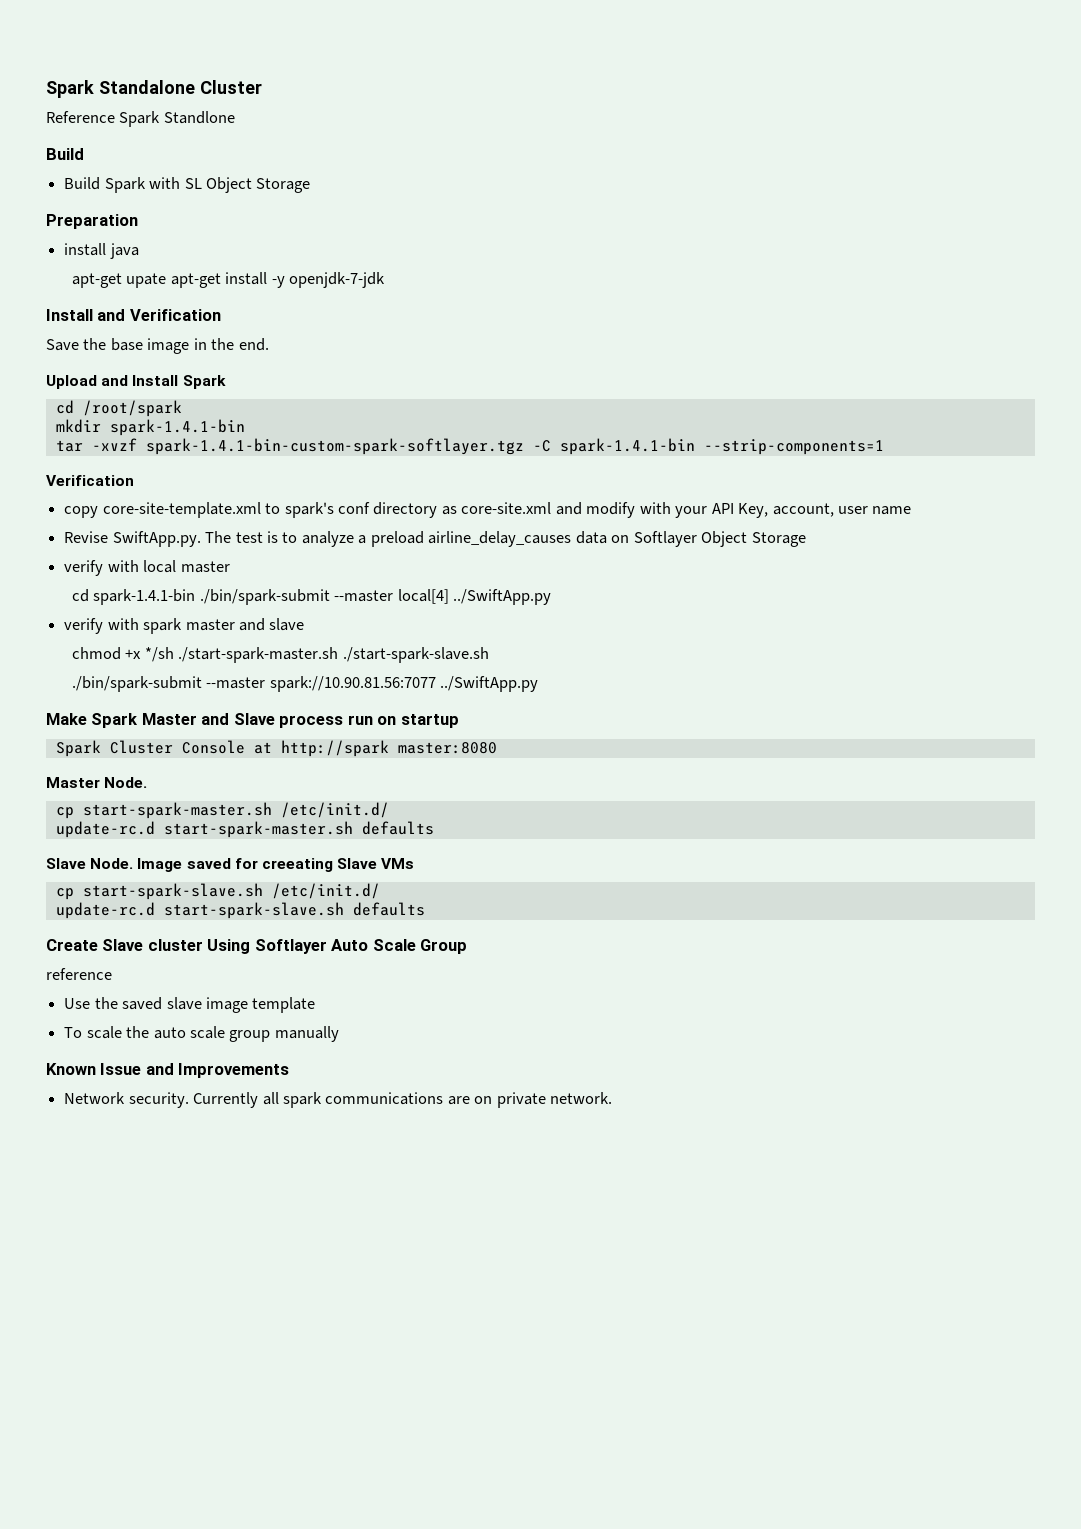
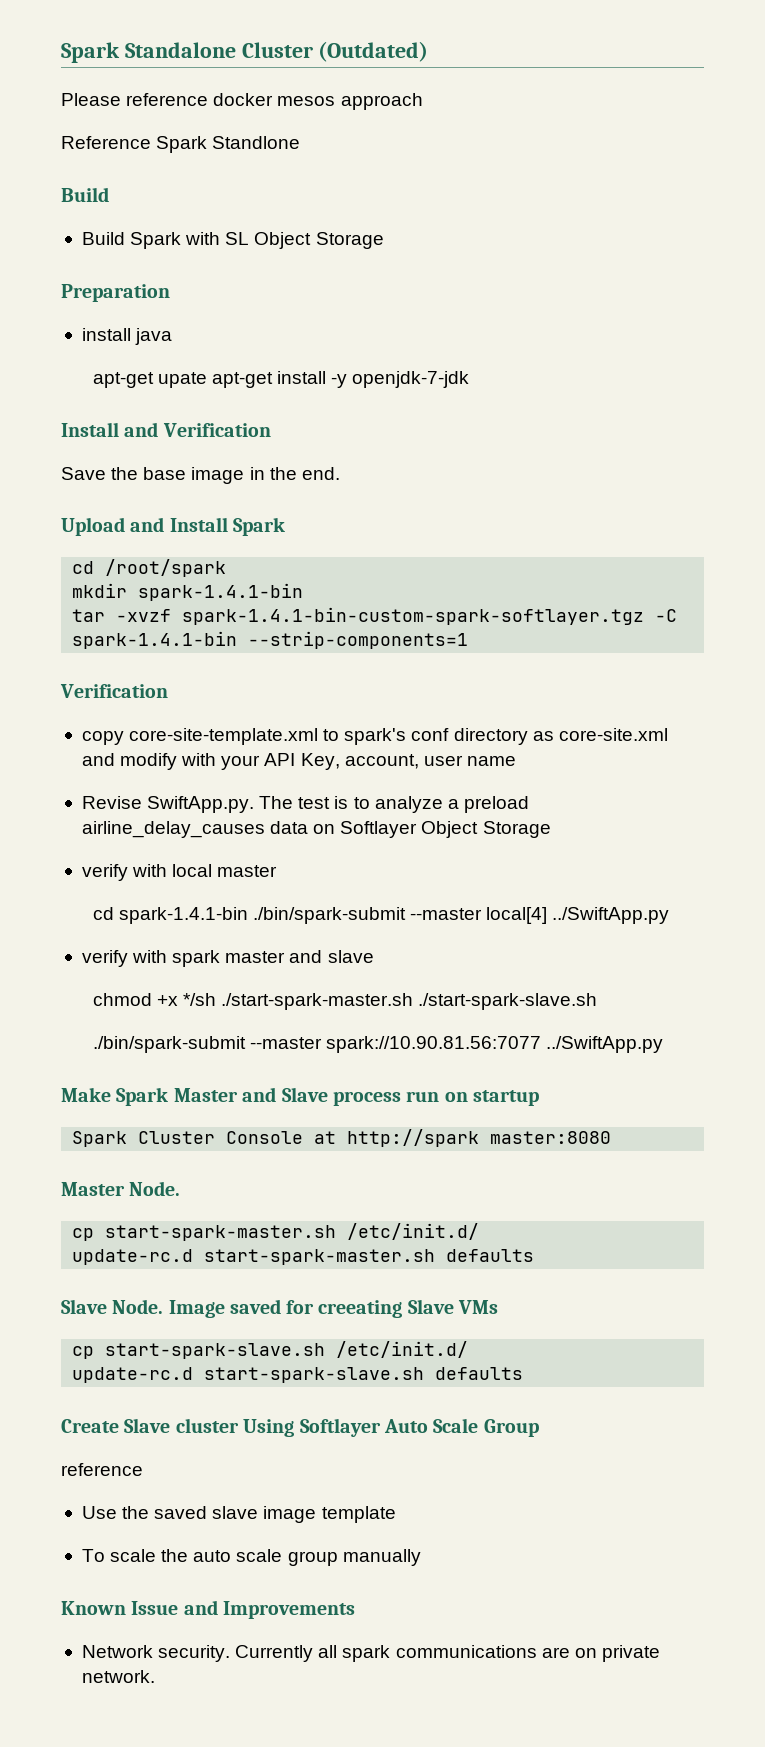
(262, 87) none -> [318,41,429,62] [61,93,423,110] (Outdated) // Please reference docker mesos approach

